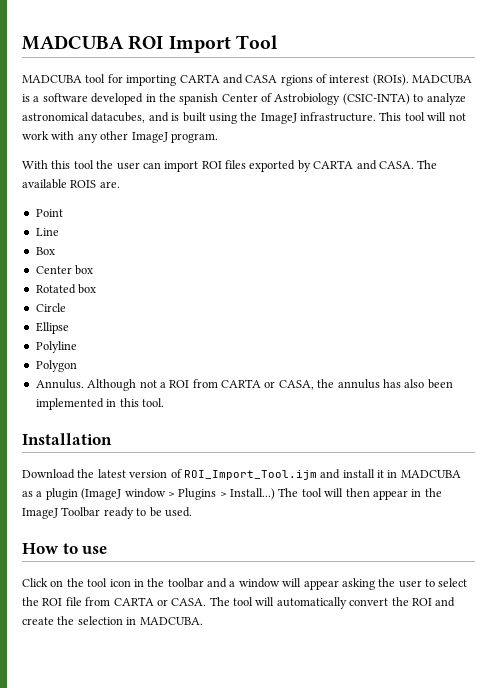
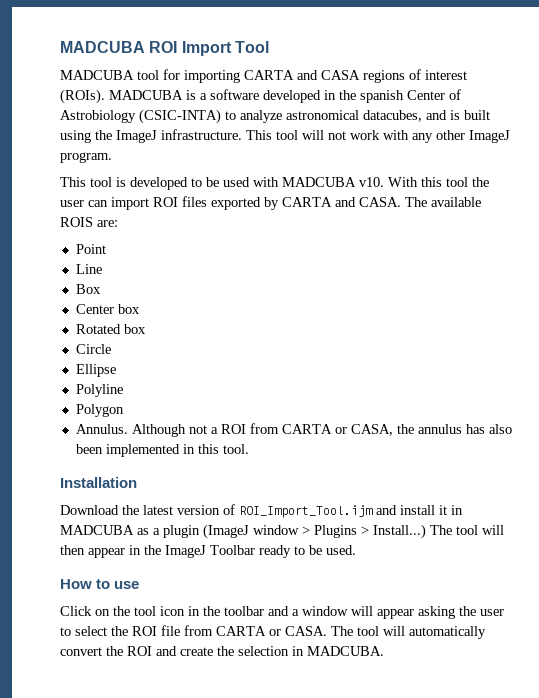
[280,75,313,86] rgions -> [363,70,405,83] regions
(218, 138) none -> [60,177,384,190] This tool is developed to be used with MADCUBA v10.
[99,181,120,188] are. -> [97,220,118,227] are:

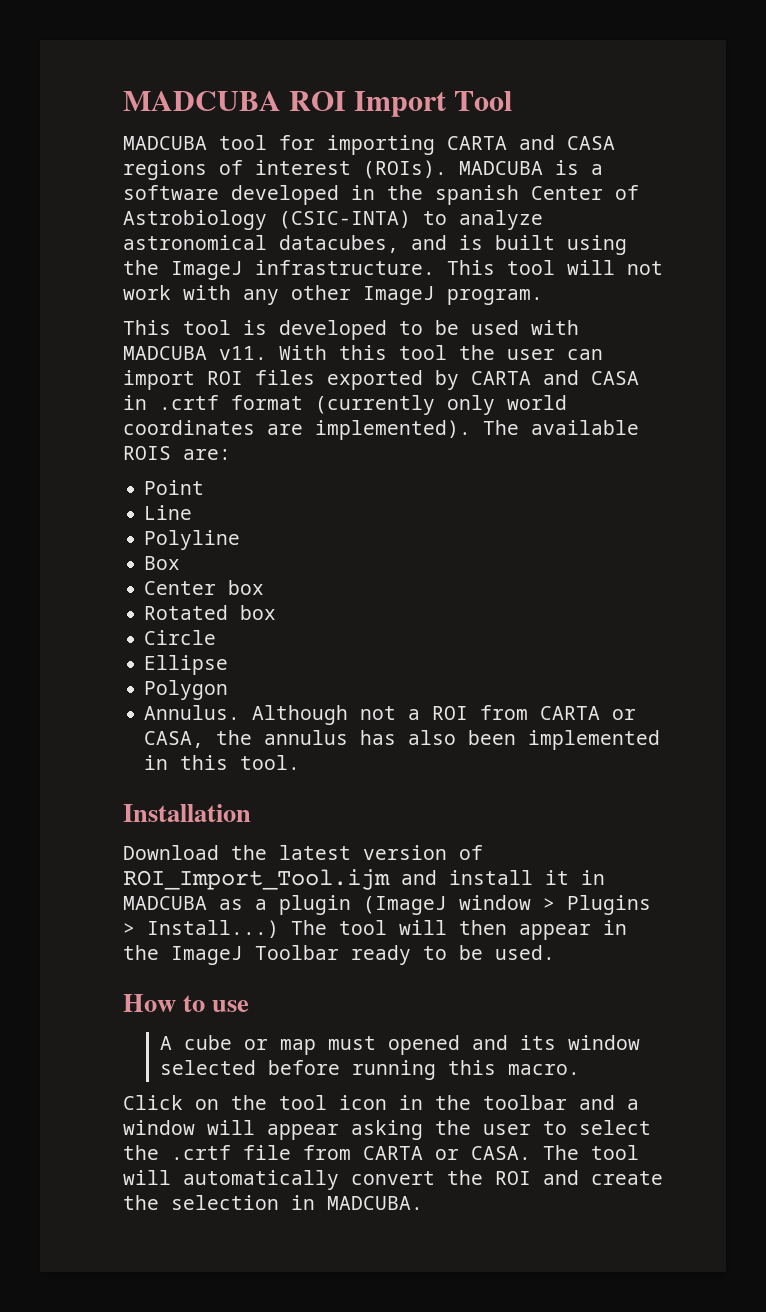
[359,177,384,187] v10. -> [219,346,267,360] v11.
[359,197,401,207] CASA. -> [591,371,639,385] [123,395,567,415] [123,420,471,440] CASA in .crtf format (currently only world coordinates are implemented).
(102, 269) none -> [144,530,241,550] // Polyline
[75,384,123,397] // Polyline -> (229, 665) none
(140, 585) none -> [160,1035,641,1055] [160,1060,581,1080] // A cube or map must opened and its window selected before running this macro.
[132,626,157,636] ROI -> [171,1145,231,1160] .crtf

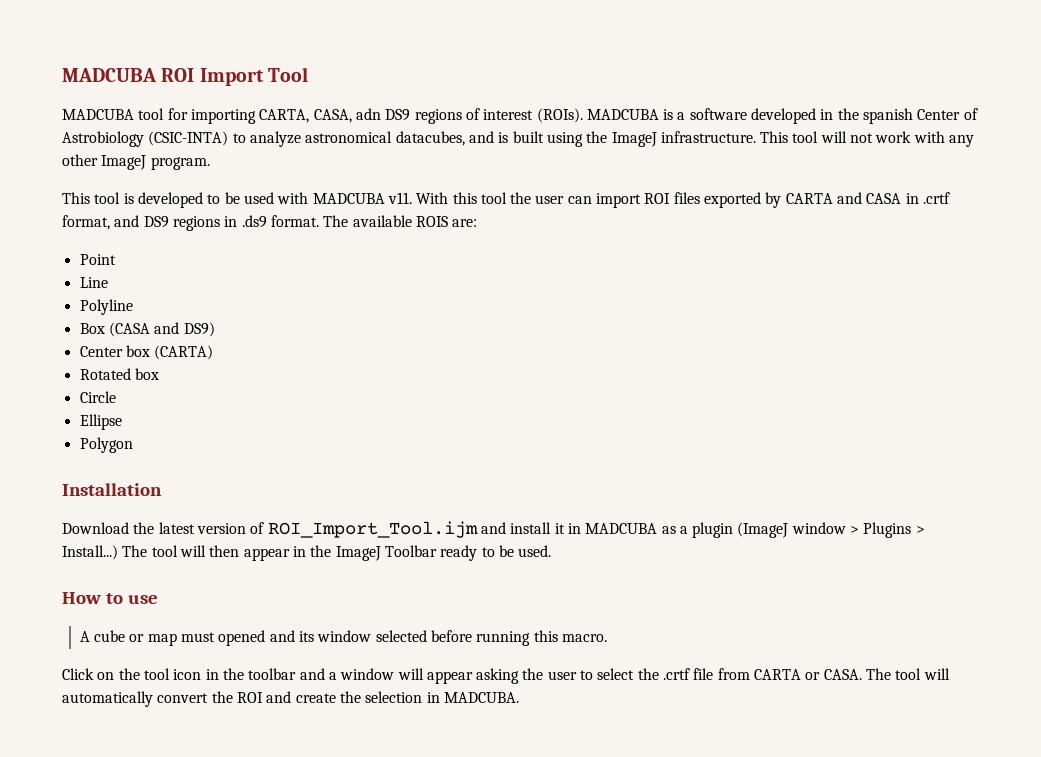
[447,135,615,150] CARTA and CASA -> [259,108,411,123] CARTA, CASA, adn DS9
[231,395,567,415] [123,420,471,440] format (currently only world coordinates are implemented). -> [62,215,319,231] format, and DS9 regions in .ds9 format.
(181, 563) none -> [108,322,215,337] (CASA and DS9)
(265, 587) none -> [154,345,214,360] (CARTA)
[144,705,637,725] [144,730,661,750] [144,755,301,770] // Annulus. Although not a ROI from CARTA or CASA, the annulus has also been implemented in this tool. -> (133, 445) none

